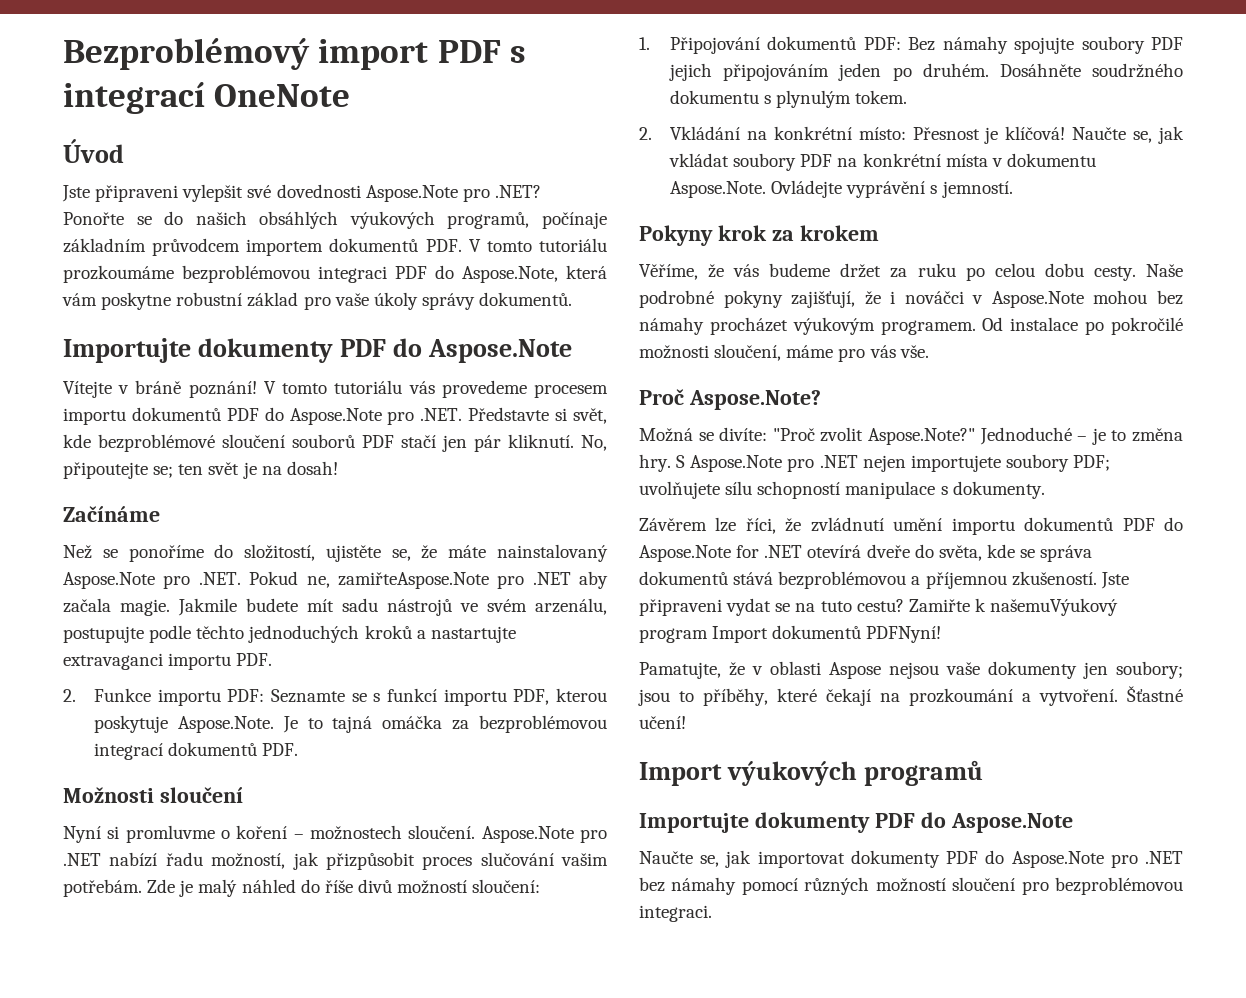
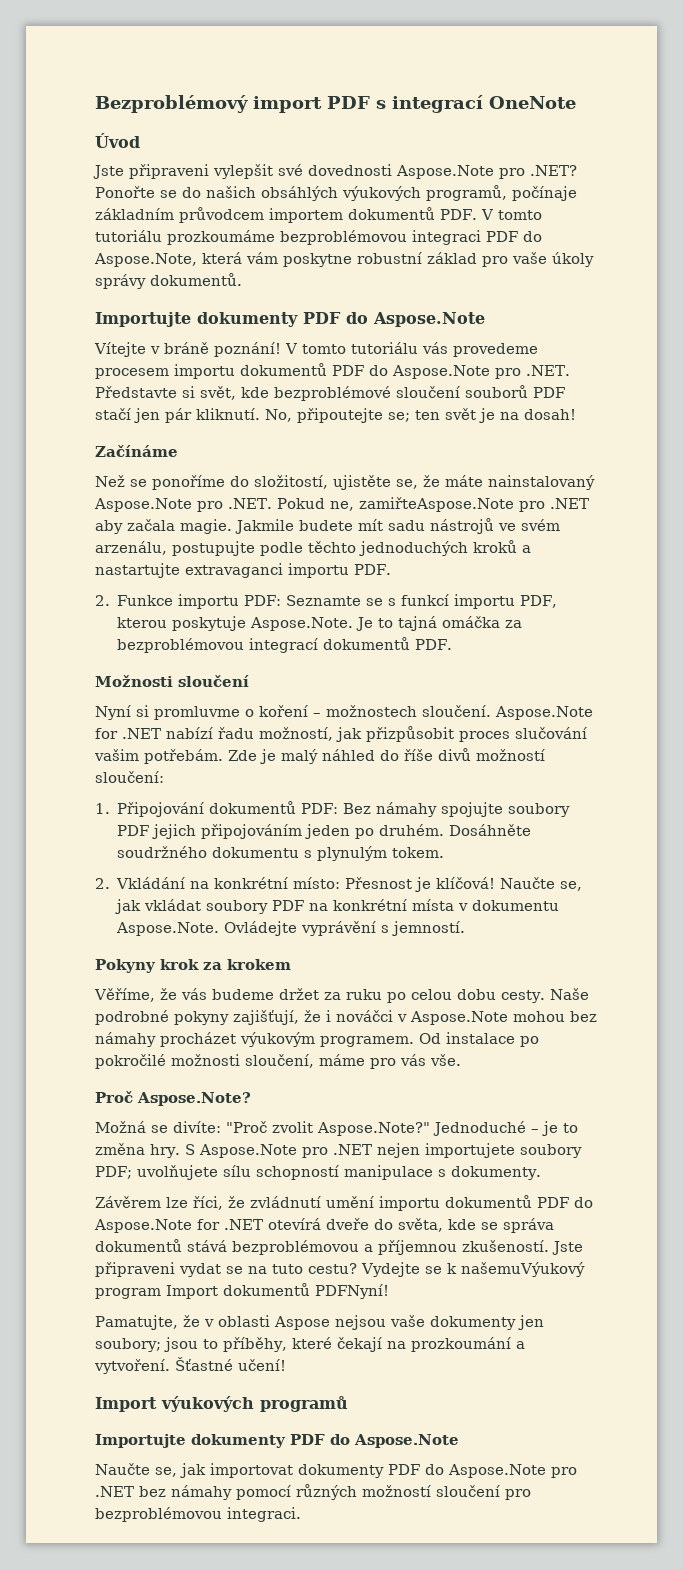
[580,829,607,843] pro -> [95,728,118,739] for
[908,599,970,612] Zamiřte -> [361,1262,442,1277] Vydejte se

